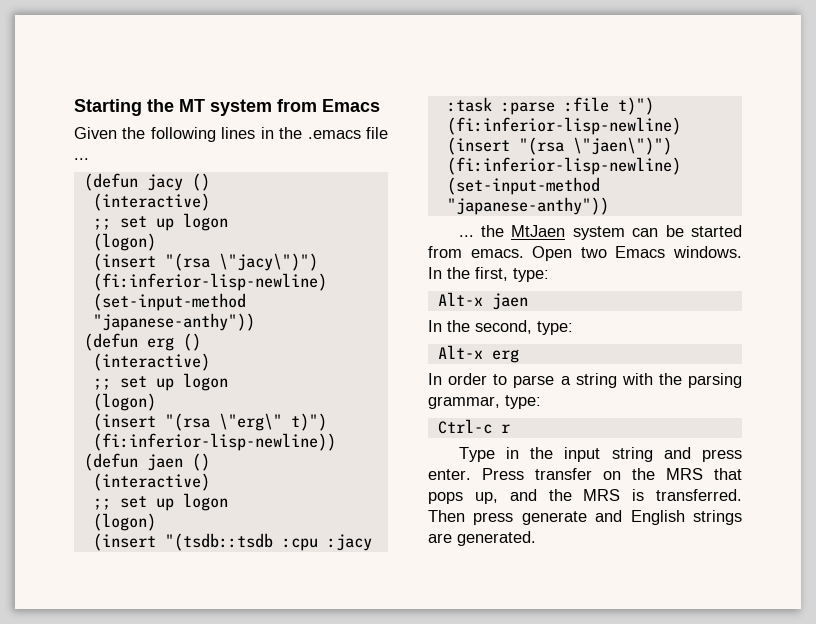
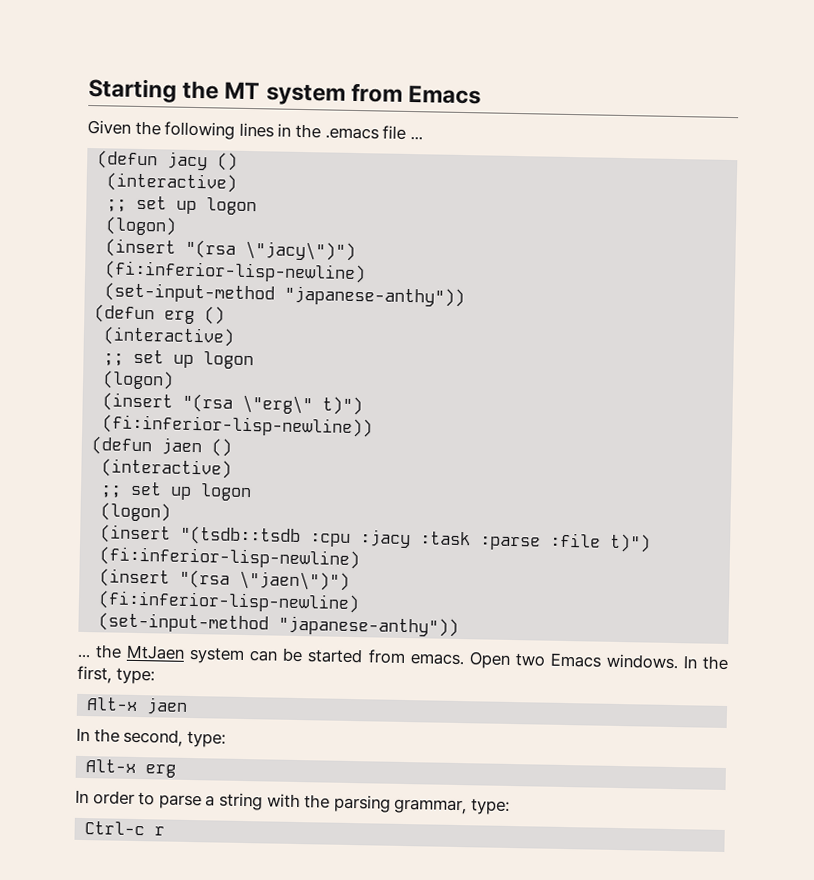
[458,447,742,462] [428,468,742,480] [428,489,742,504] [428,510,742,525] [428,531,536,546] // Type in the input string and press enter. Press transfer on the MRS that pops up, and the MRS is transferred. Then press generate and English strings are generated. -> (166, 831) none

